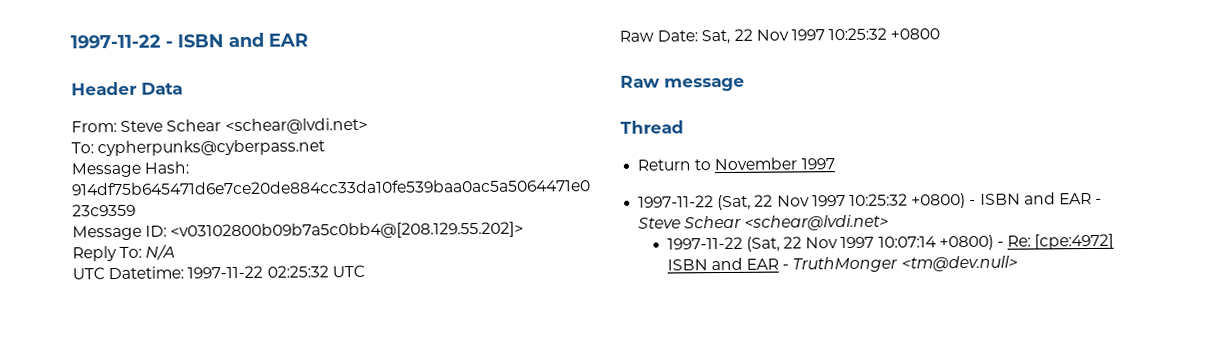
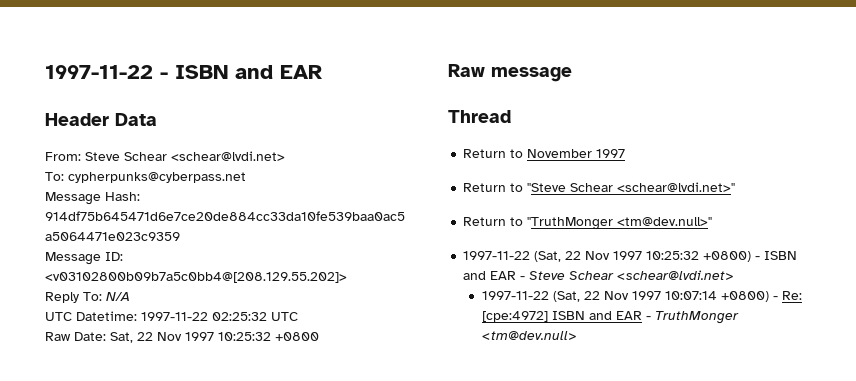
(835, 164) none -> [463,182,736,192] [463,217,713,230] // Return to "Steve Schear <schear@lvdi.net>" // Return to "TruthMonger <tm@dev.null>"

